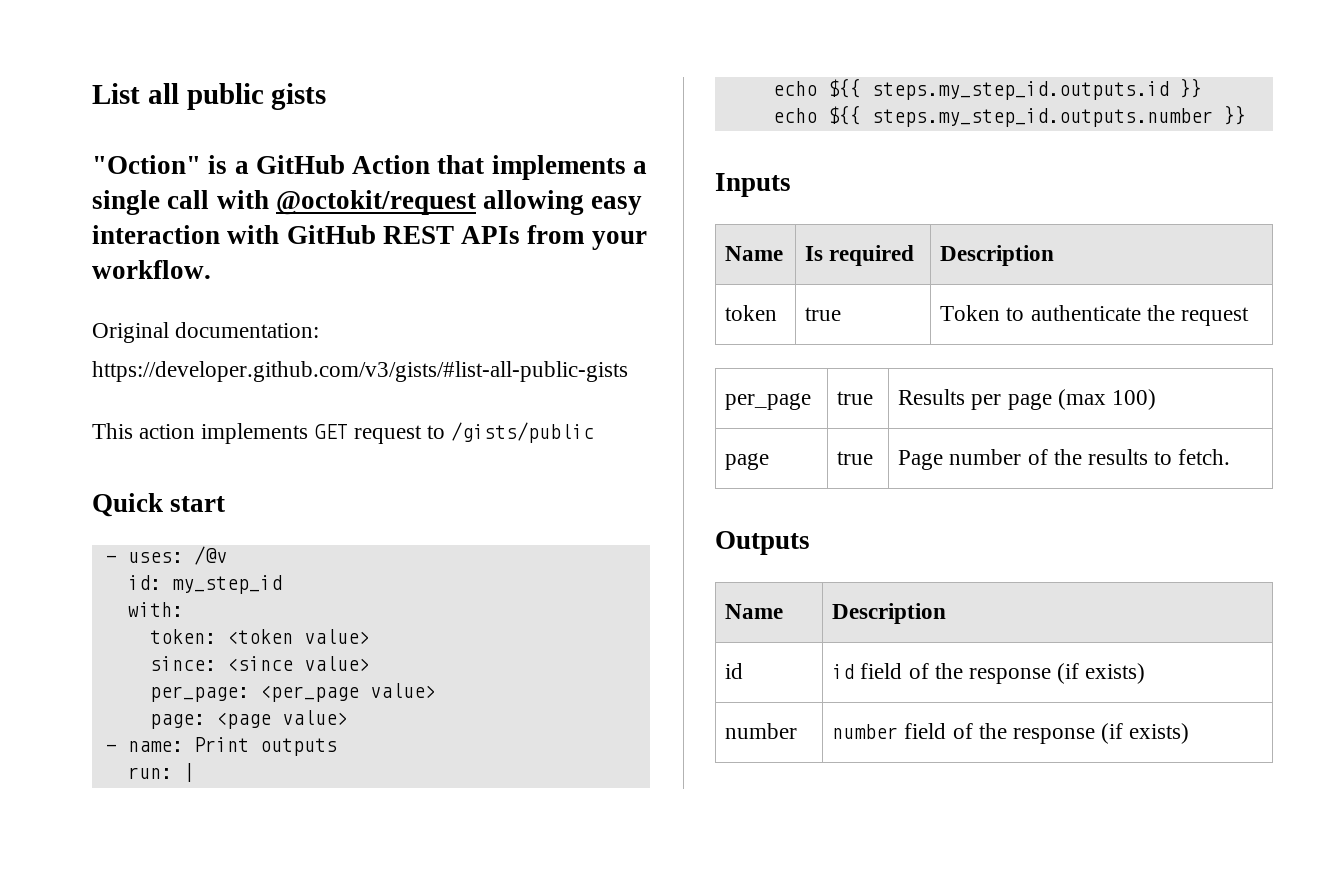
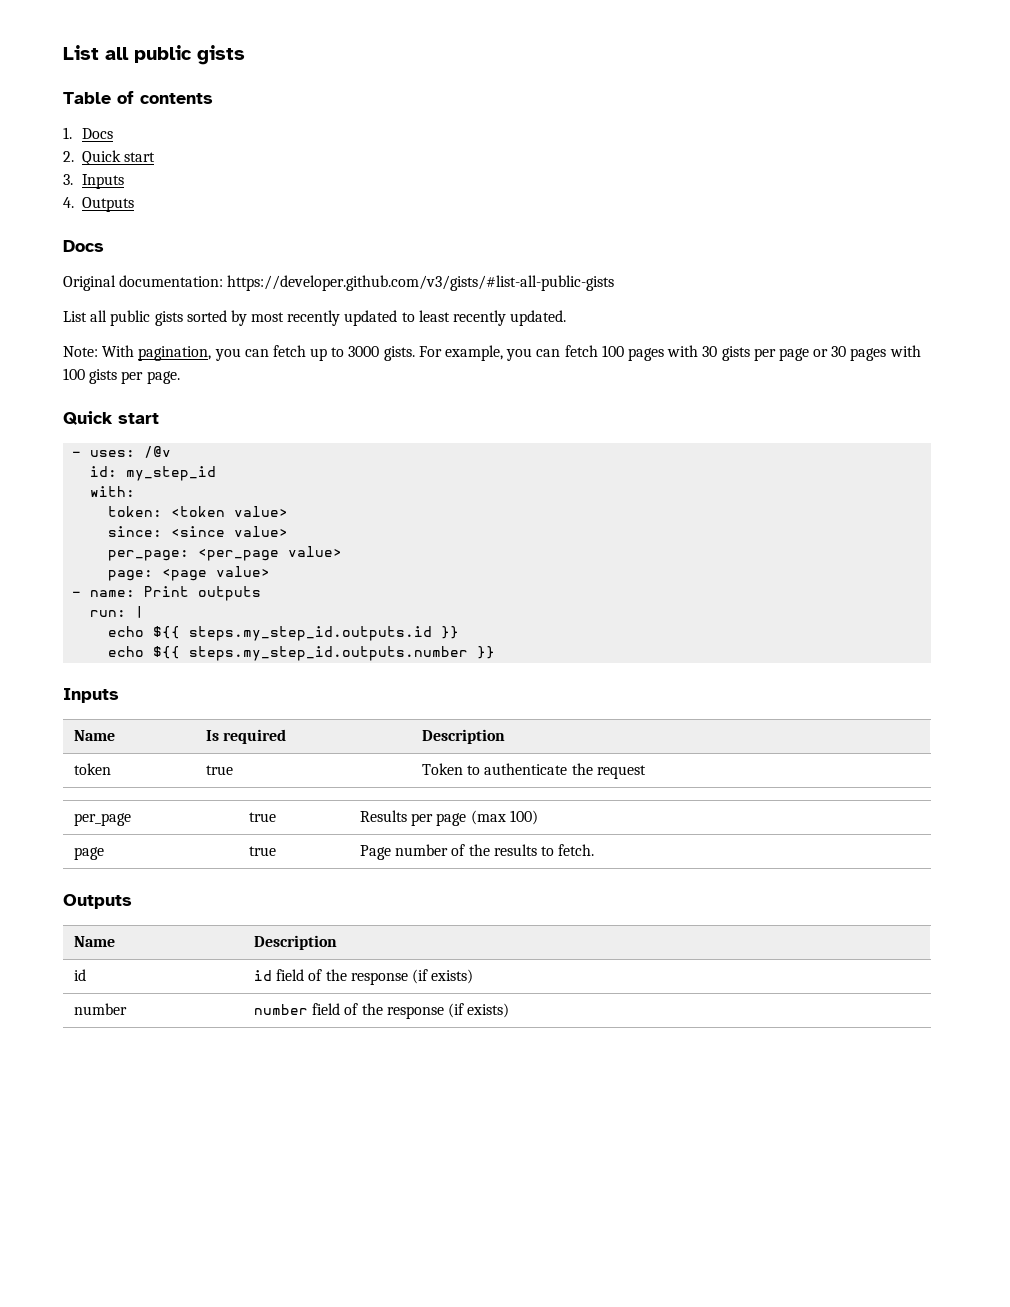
[92,155,648,180] [92,190,643,215] [92,225,647,250] [92,260,211,279] [92,322,320,343] [92,361,628,382] [92,422,595,444] "Oction" is a GitHub Action that implements a single call with @octokit/request allowing easy interaction with GitHub REST APIs from your workflow. // Original documentation: https://developer.github.com/v3/gists/#list-all-public-gists // This action implements GET request to /gists/public -> [63,91,213,104] [63,127,113,139] [63,150,155,165] [63,174,124,189] [63,197,134,212] [63,240,104,252] [63,275,615,291] [63,310,567,326] [63,345,921,361] [63,368,180,384] Table of contents // 1. Docs // 2. Quick start // 3. Inputs // 4. Outputs // Docs // Original documentation: https://developer.github.com/v3/gists/#list-all-public-gists // List all public gists sorted by most recently updated to least recently updated. // Note: With pagination, you can fetch up to 3000 gists. For example, you can fetch 100 pages with 30 gists per page or 30 pages with 100 gists per page.

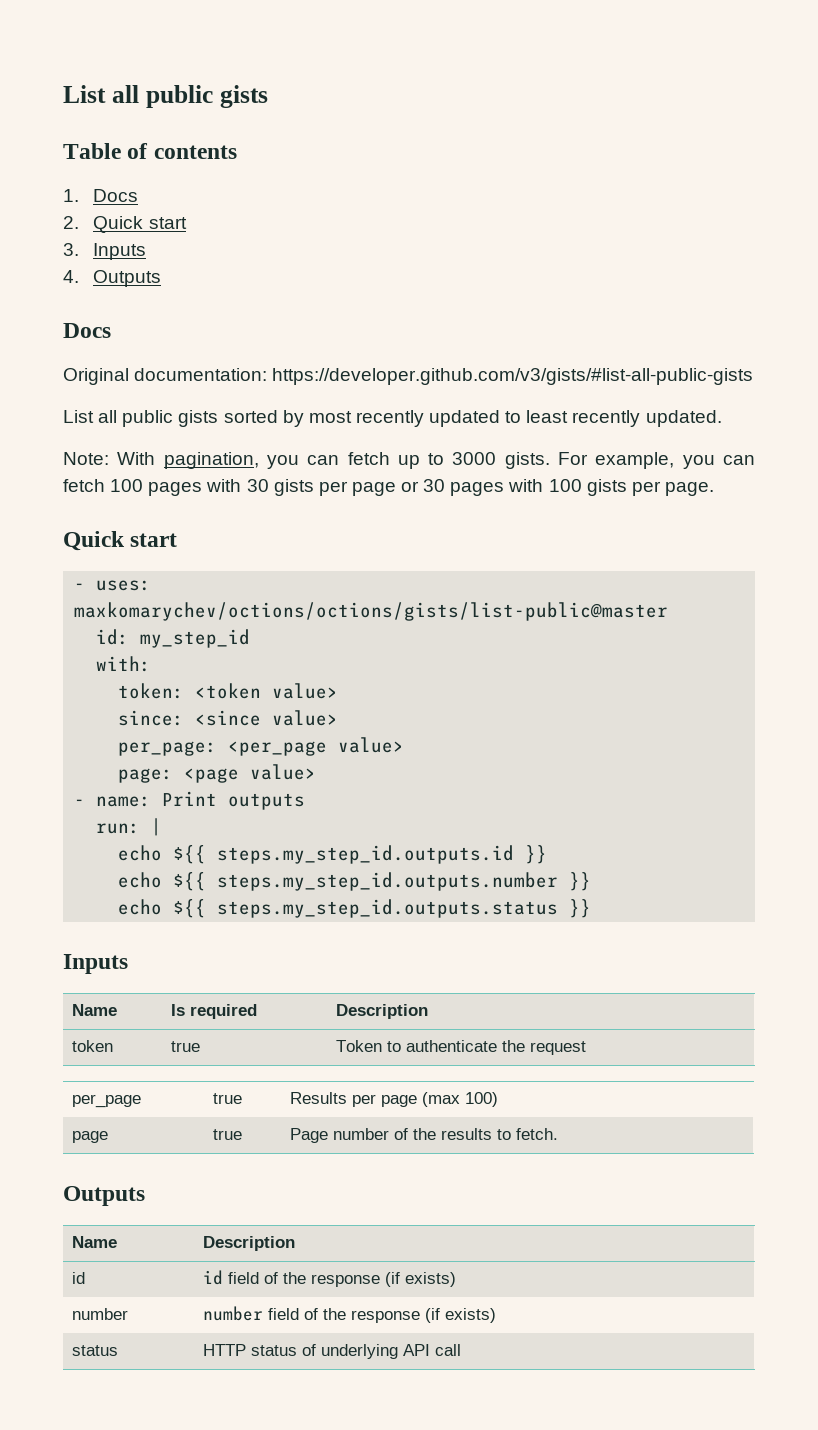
[144,446,172,458] /@v -> [74,602,669,621] maxkomarychev/octions/octions/gists/list-public@master
(496, 652) none -> [118,899,592,918] // echo ${{ steps.my_step_id.outputs.status }}
(510, 1010) none -> [71,1345,118,1356] [202,1344,461,1359] // status | HTTP status of underlying API call

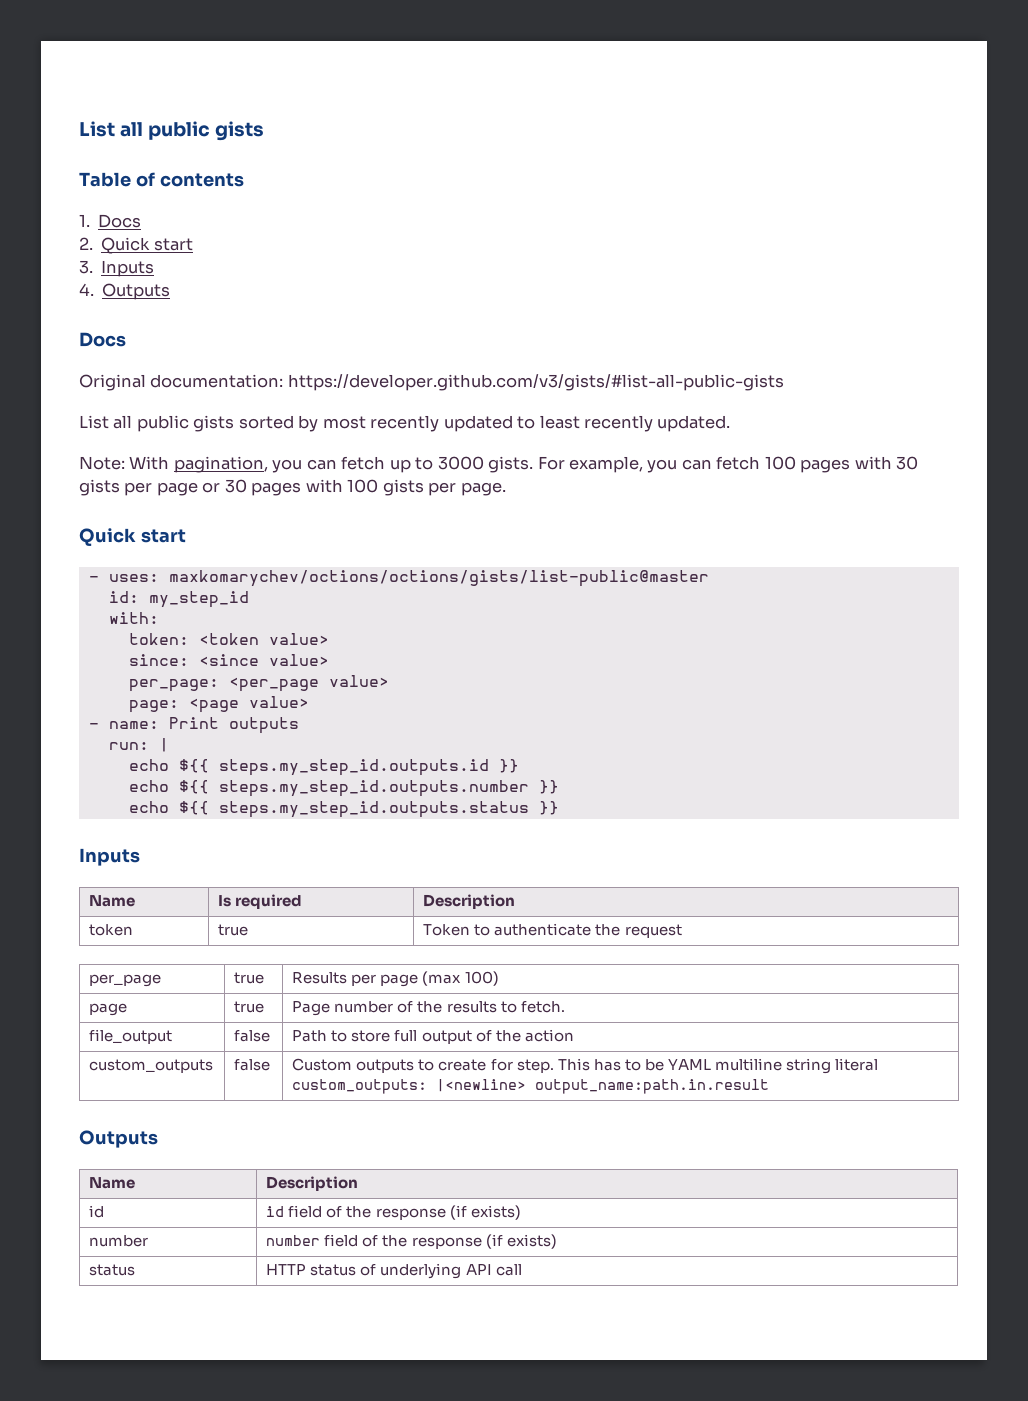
(558, 1134) none -> [89,1029,173,1044] [234,1030,271,1042] [292,1029,574,1044] [89,1059,214,1073] [234,1059,271,1071] [292,1058,878,1074] [292,1079,770,1094] // file_output | false | Path to store full output of the action // custom_outputs | false | Custom outputs to create for step. This has to be YAML multiline string literal custom_outputs: |<newline> output_name:path.in.result

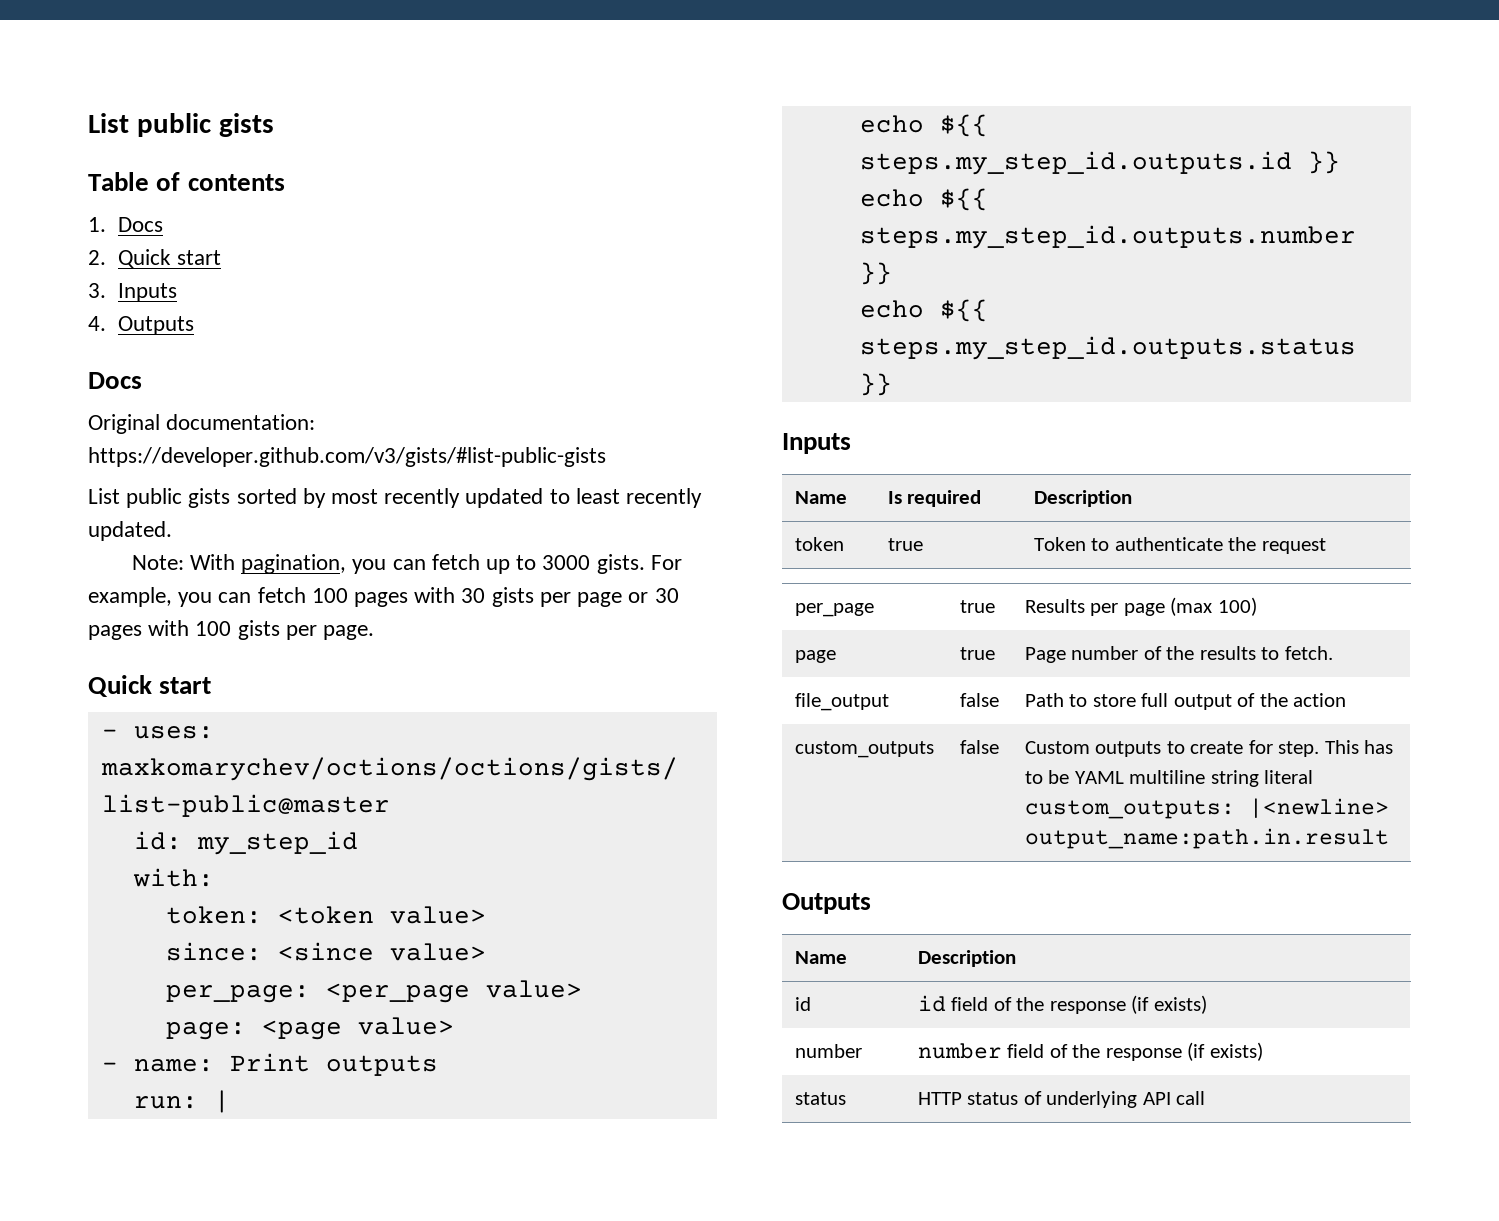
[79,121,144,137] List all -> [88,113,129,133] List
[287,374,784,391] [79,415,133,429] https://developer.github.com/v3/gists/#list-all-public-gists // List all -> [88,447,606,467] [88,488,120,504] https://developer.github.com/v3/gists/#list-public-gists // List

